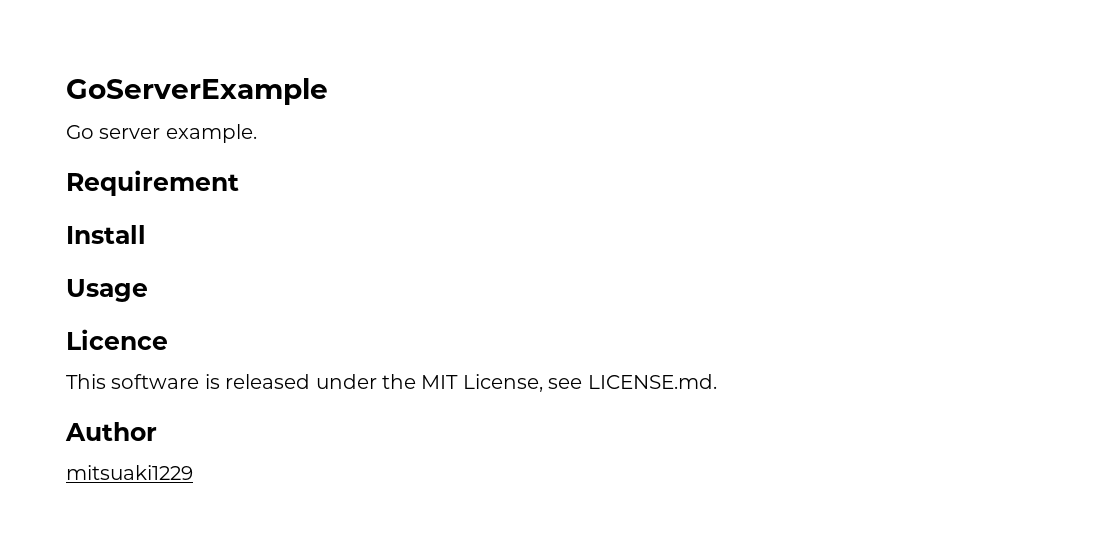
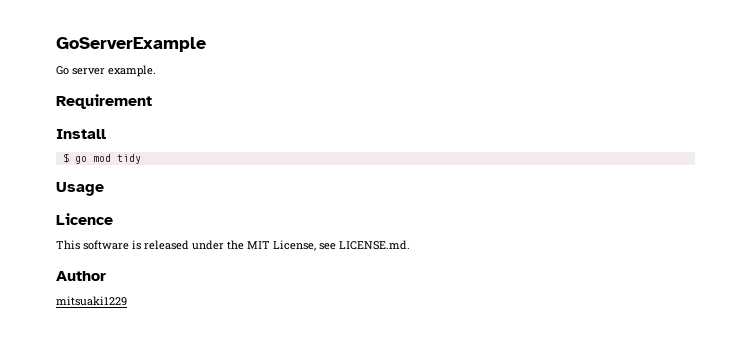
(146, 234) none -> [62,153,141,164] // $ go mod tidy

